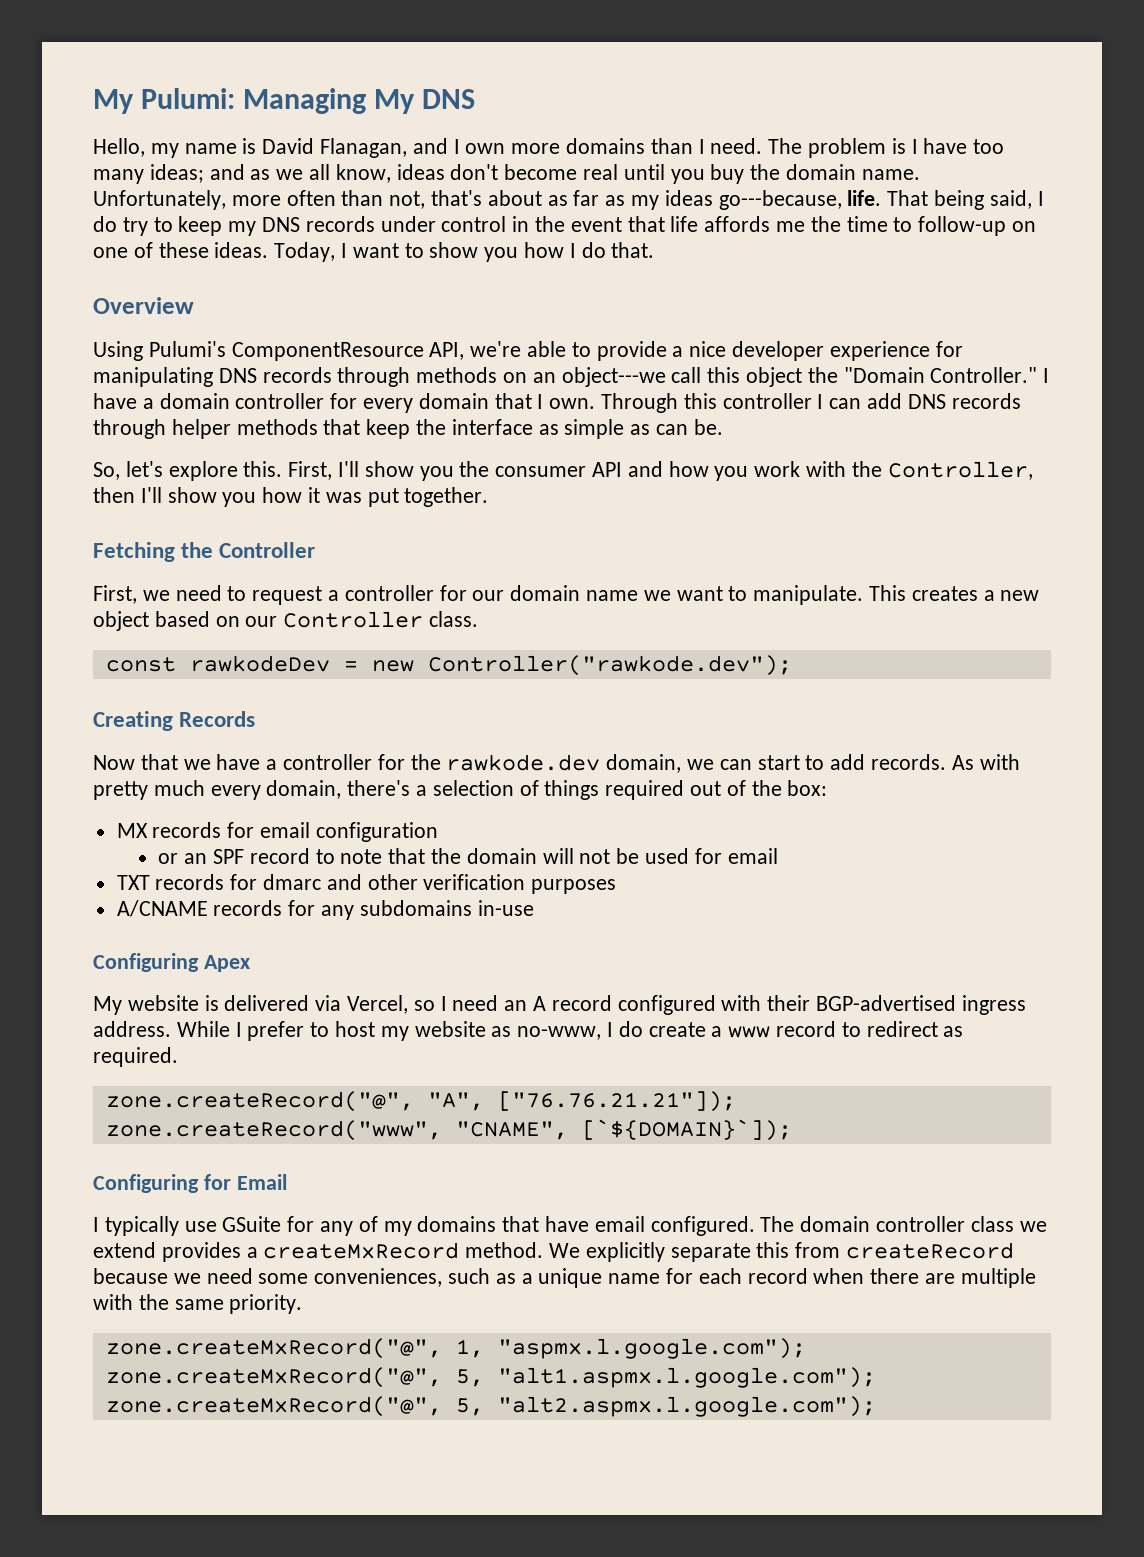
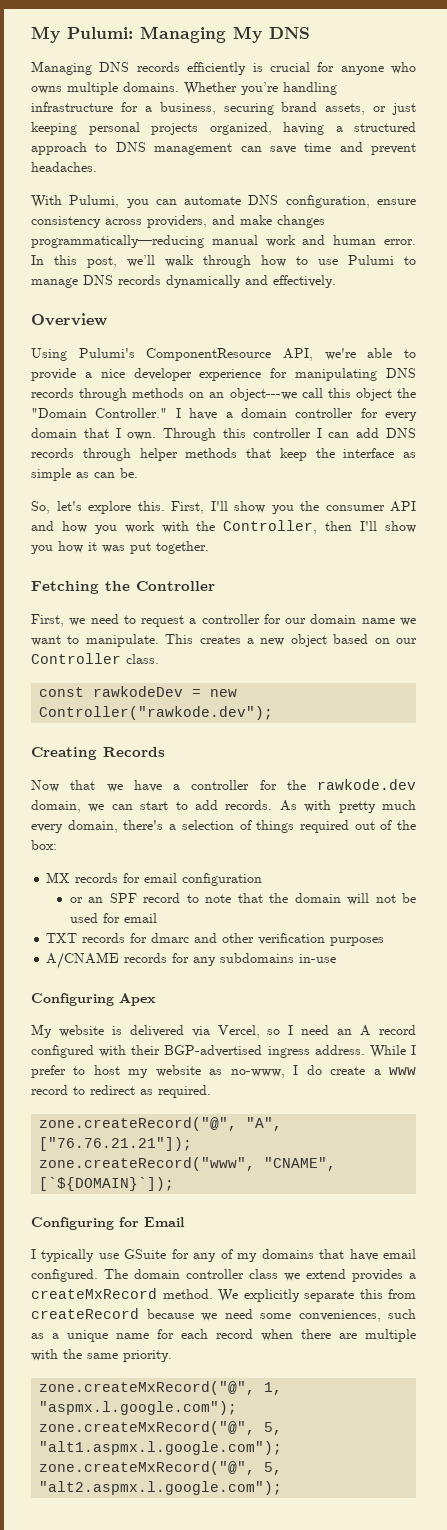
[93,138,1005,158] [93,164,920,184] [93,190,1044,210] [93,216,1037,236] [93,242,655,262] Hello, my name is David Flanagan, and I own more domains than I need. The problem is I have too many ideas; and as we all know, ideas don't become real until you buy the domain name. Unfortunately, more often than not, that's about as far as my ideas go---because, life. That being said, I do try to keep my DNS records under control in the event that life affords me the time to follow-up on one of these ideas. Today, I want to show you how I do that. -> [31,61,416,75] [31,82,337,95] [31,102,416,115] [31,122,416,135] [31,142,416,155] [31,162,97,172] [31,195,416,208] [31,215,325,228] [31,235,417,248] [31,255,416,268] [31,275,336,288] Managing DNS records efficiently is crucial for anyone who owns multiple domains. Whether you’re handling infrastructure for a business, securing brand assets, or just keeping personal projects organized, having a structured approach to DNS management can save time and prevent headaches. // With Pulumi, you can automate DNS configuration, ensure consistency across providers, and make changes programmatically—reducing manual work and human error. In this post, we’ll walk through how to use Pulumi to manage DNS records dynamically and effectively.

